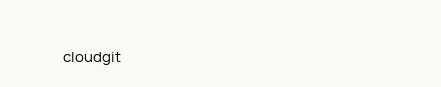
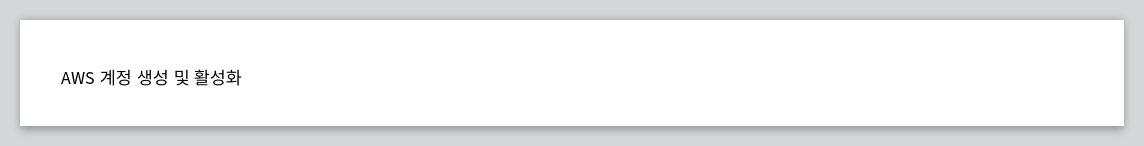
[63,52,121,65] cloudgit -> [61,69,243,86] AWS 계정 생성 및 활성화

